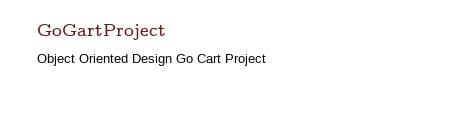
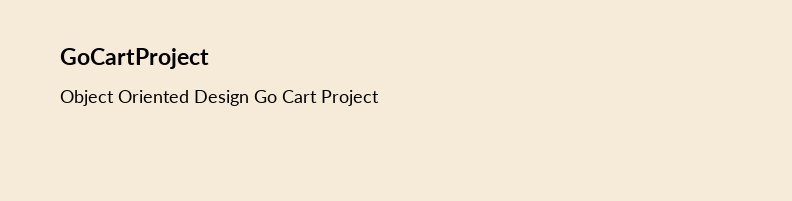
[37,24,166,40] GoGartProject -> [60,48,209,69] GoCartProject

